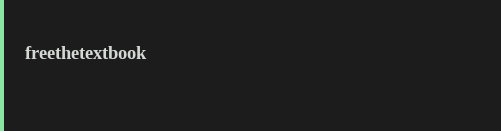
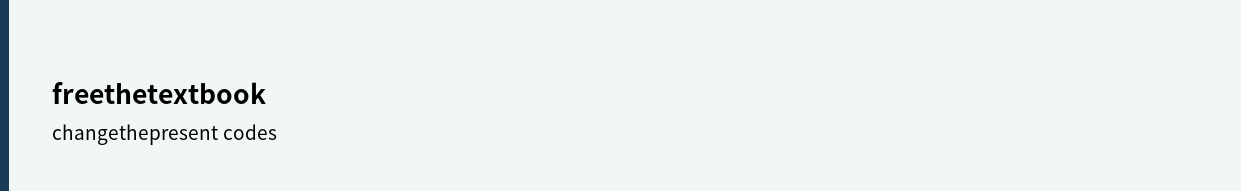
(147, 52) none -> [52,124,278,145] // changethepresent codes

